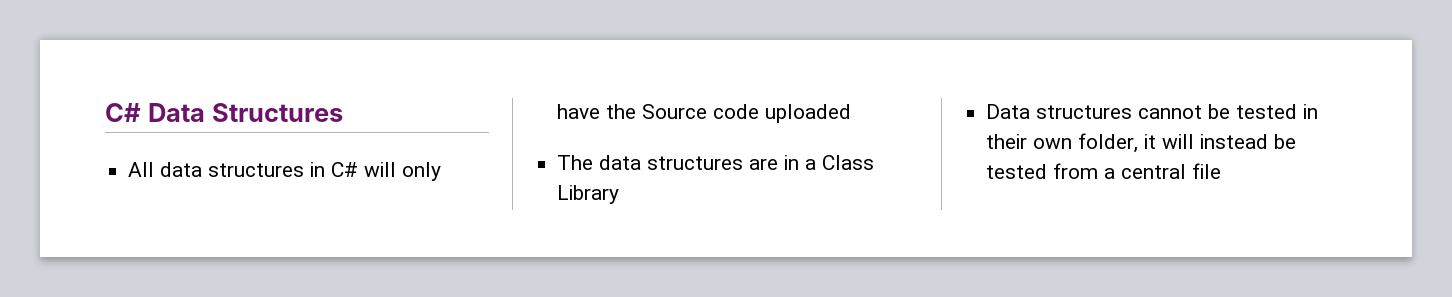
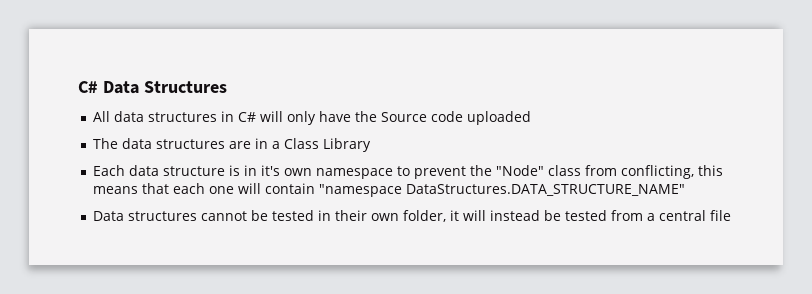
(620, 194) none -> [92,165,723,179] [92,183,685,197] // Each data structure is in it's own namespace to prevent the "Node" class from conflicting, this means that each one will contain "namespace DataStructures.DATA_STRUCTURE_NAME"

